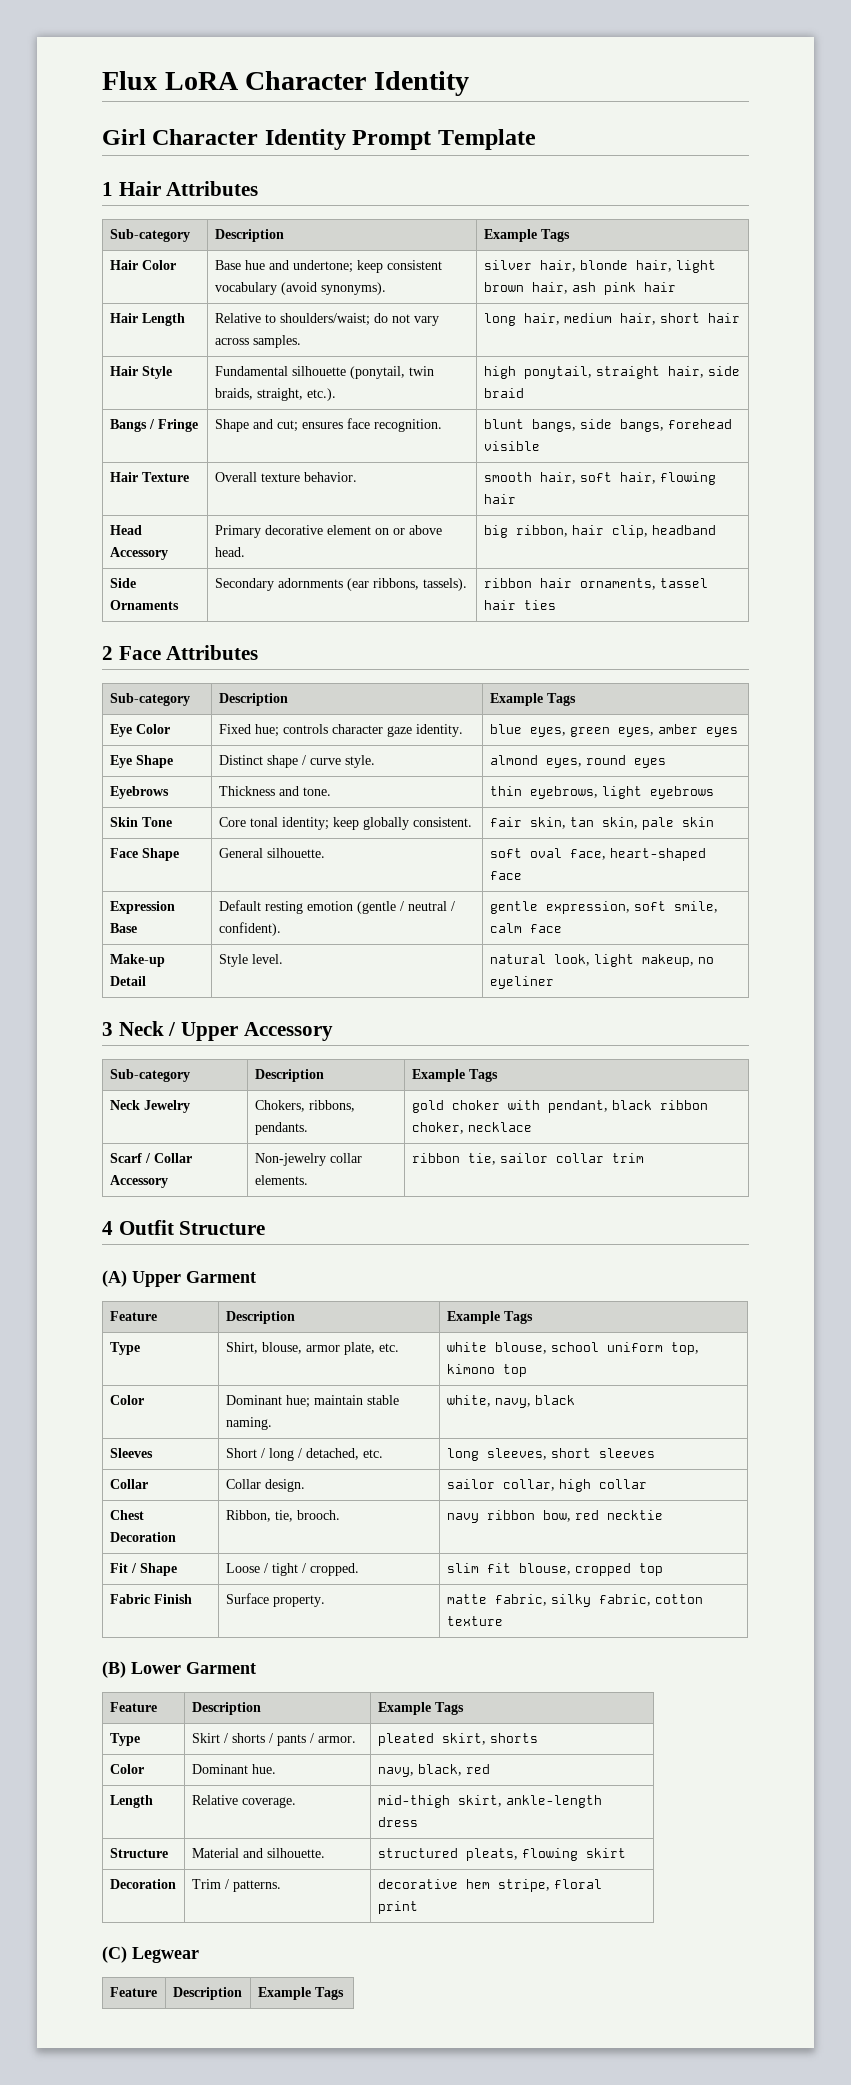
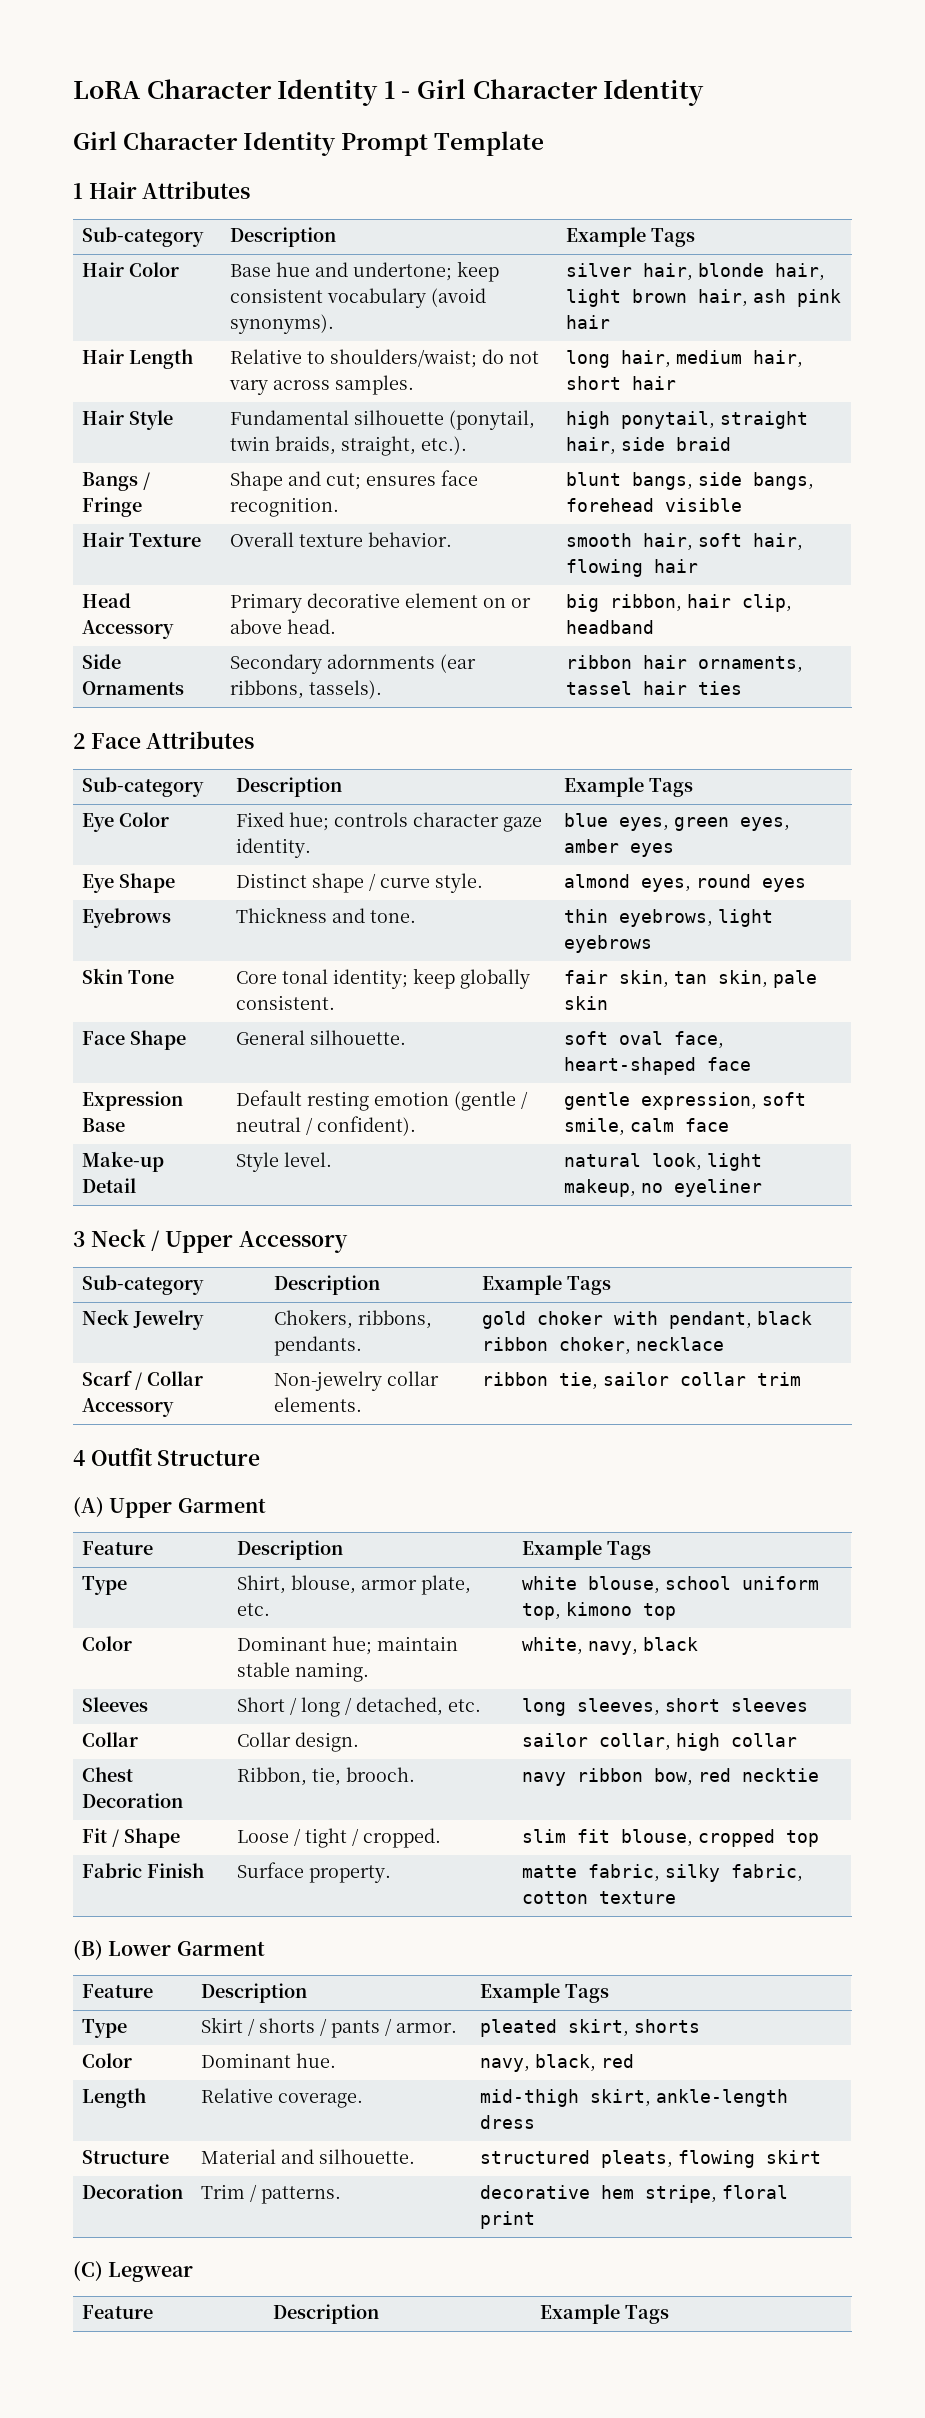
[102,71,157,90] Flux -> (73, 90) none
(469, 83) none -> [383,79,705,106] 1 - Girl Character Identity

